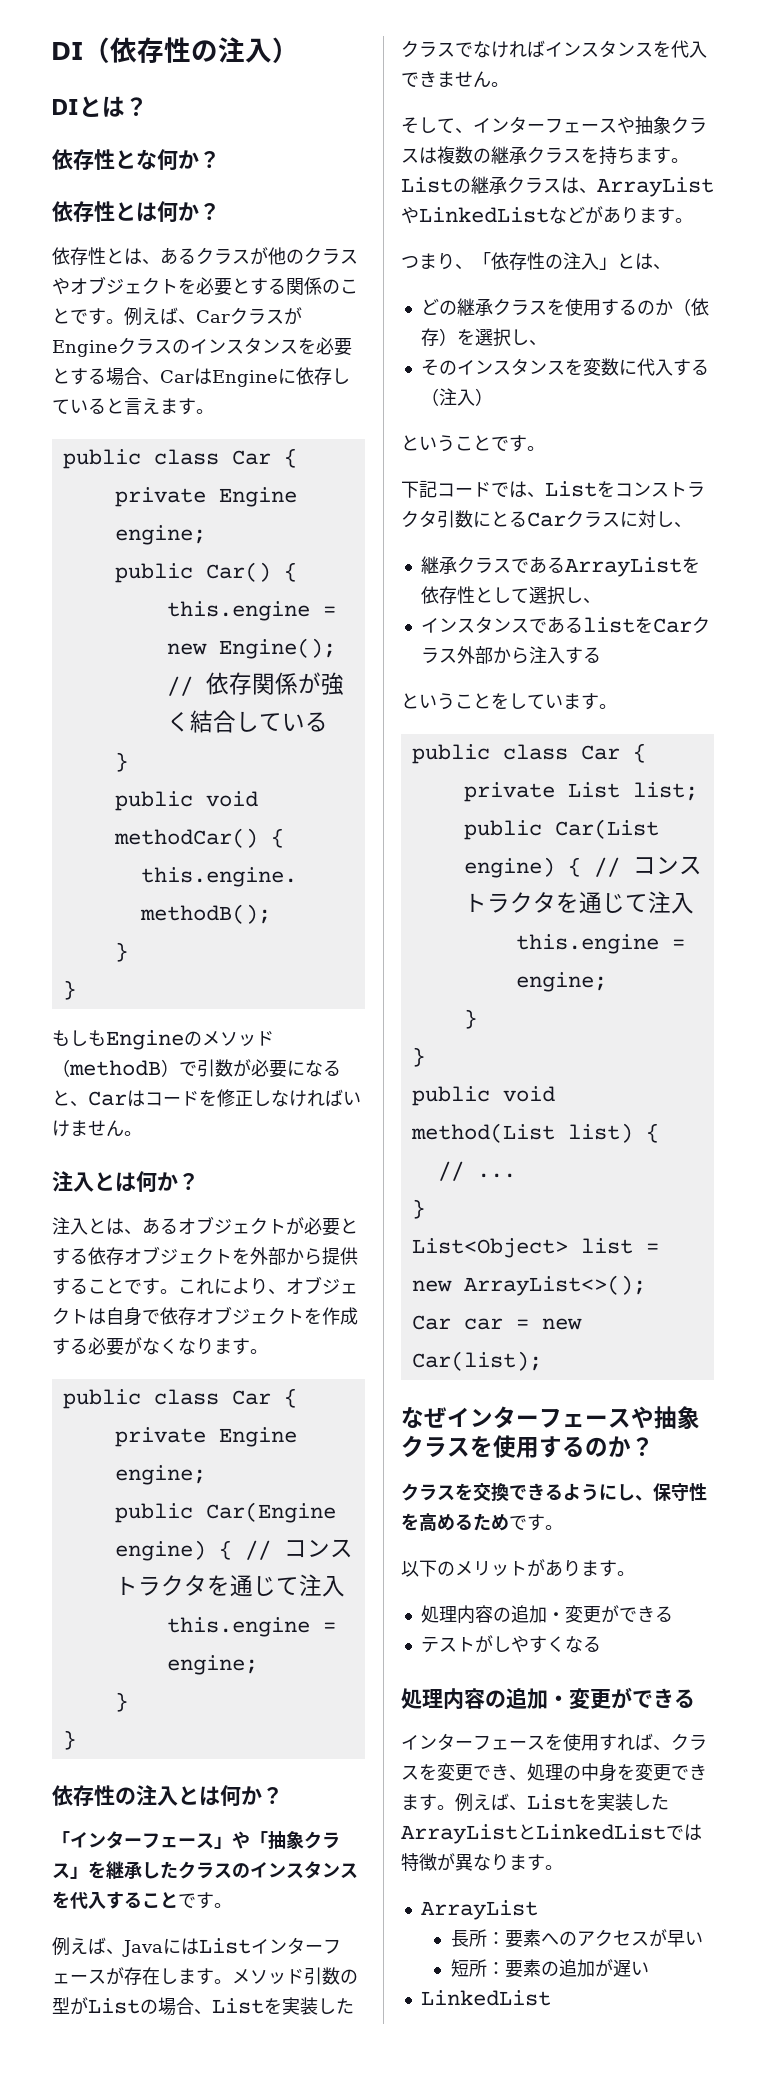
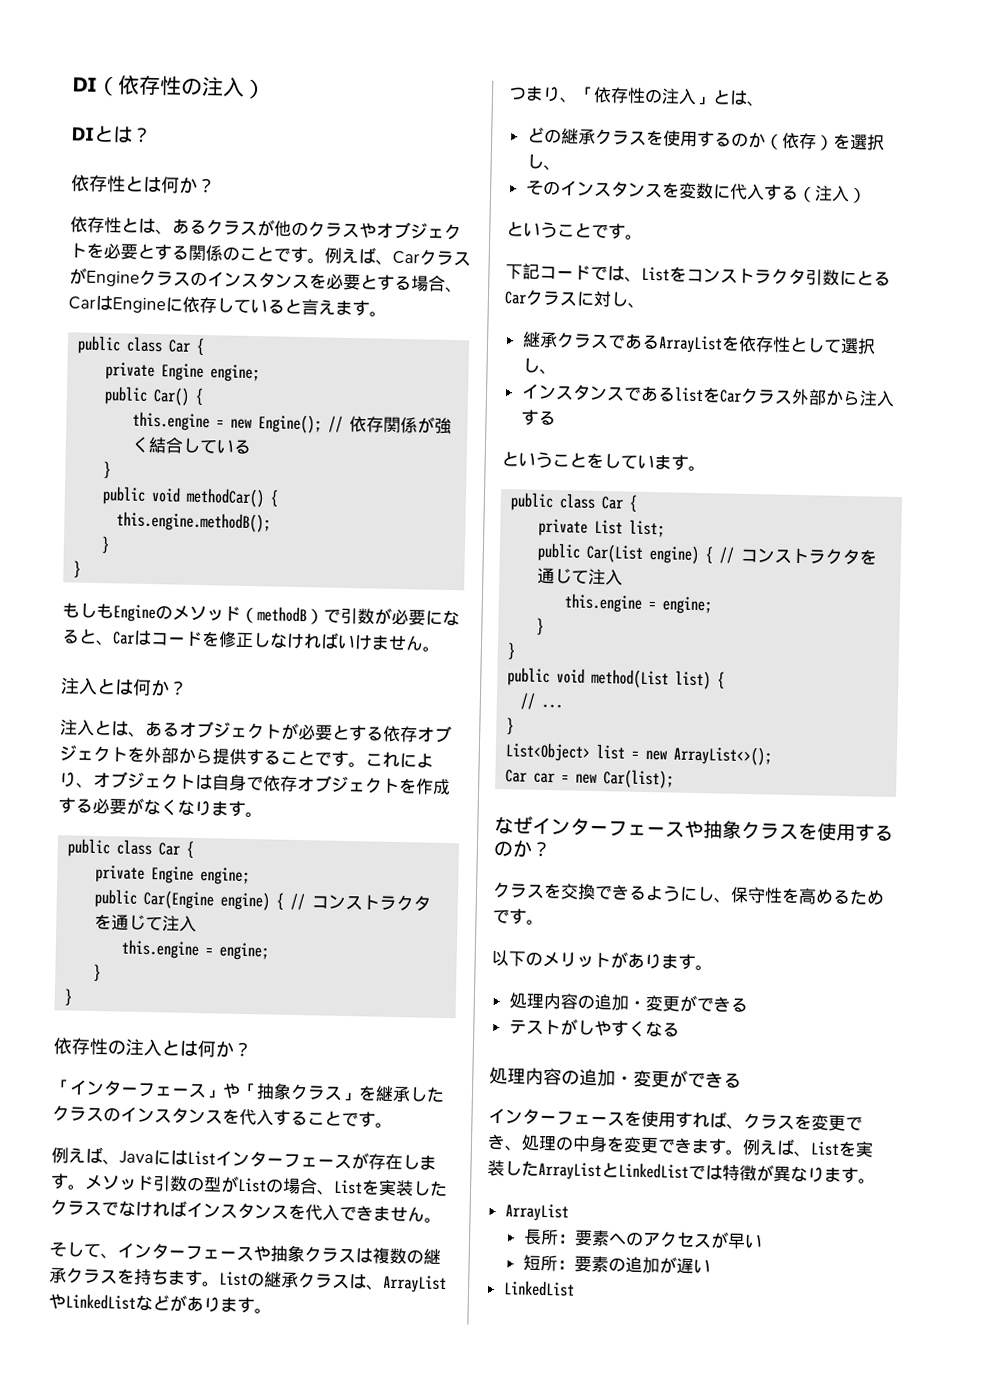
[52,149,220,171] // 依存性とな何か？ -> (152, 135) none

